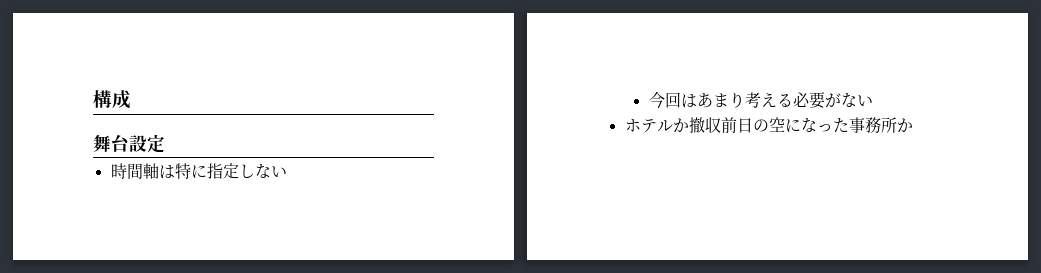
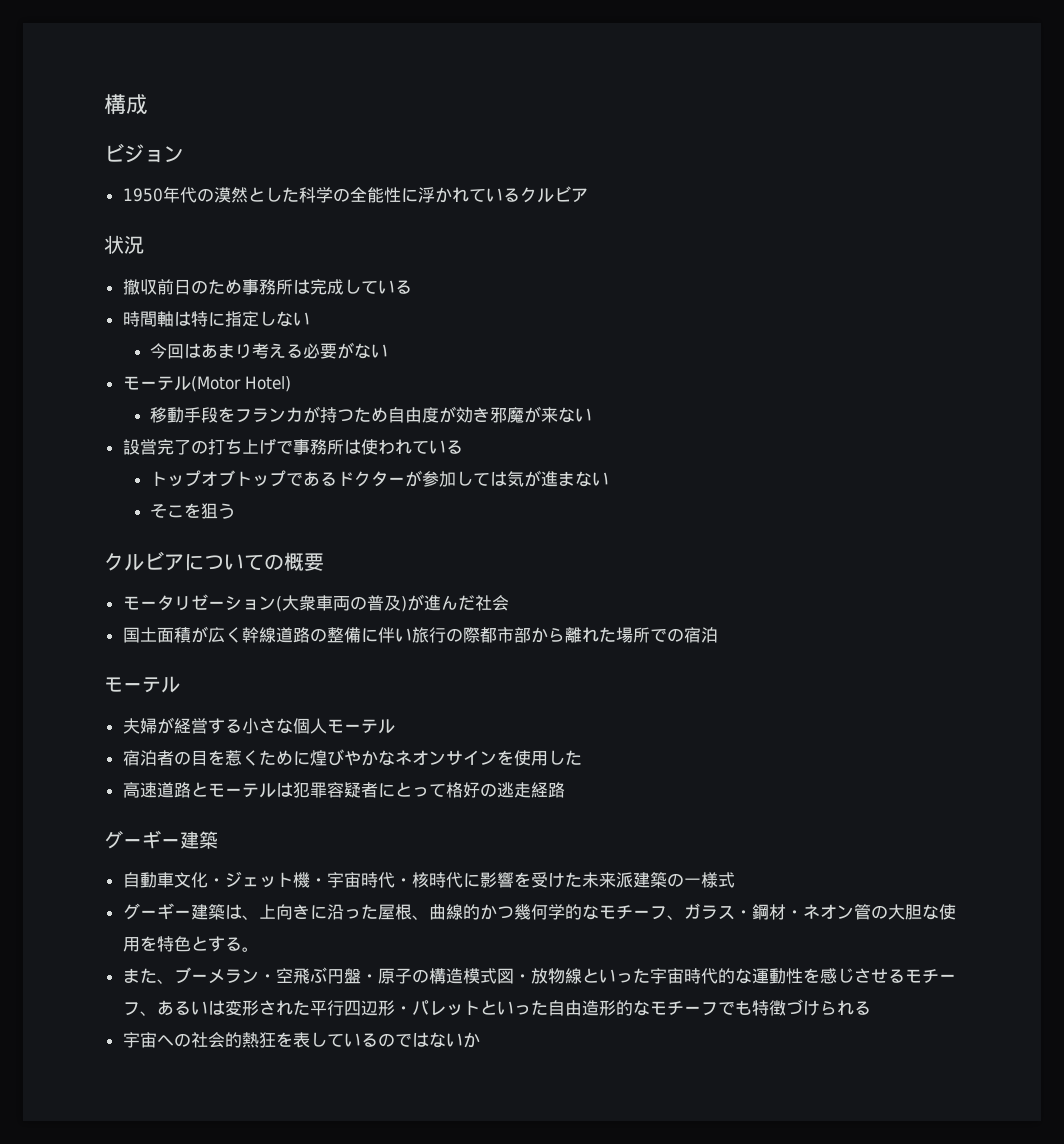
[93,134,165,153] 舞台設定 -> [104,143,184,163] [122,186,588,203] [104,235,144,254] [122,279,412,295] ビジョン // 1950年代の漠然とした科学の全能性に浮かれているクルビア // 状況 // 撤収前日のため事務所は完成している
[624,117,897,133] ホテルか撤収前日の空になった事務所 -> [122,376,291,392] [150,406,593,423] [122,438,463,455] [150,470,610,487] [150,503,236,519] [104,551,324,571] [122,594,509,612] [122,626,718,643] [104,676,180,693] [122,717,395,734] [122,749,582,766] [122,782,565,798] [104,830,218,849] [122,871,735,888] [122,903,956,920] [122,936,259,952] [122,967,956,984] [122,999,871,1016] [122,1032,463,1048] モーテル(Motor Hotel) // 移動手段をフランカが持つため自由度が効き邪魔が来ない // 設営完了の打ち上げで事務所は使われている // トップオブトップであるドクターが参加しては気が進まない // そこを狙う // クルビアについての概要 // モータリゼーション(大衆車両の普及)が進んだ社会 // 国土面積が広く幹線道路の整備に伴い旅行の際都市部から離れた場所での宿泊 // モーテル // 夫婦が経営する小さな個人モーテル // 宿泊者の目を惹くために煌びやかなネオンサインを使用した // 高速道路とモーテルは犯罪容疑者にとって格好の逃走経路 // グーギー建築 // 自動車文化・ジェット機・宇宙時代・核時代に影響を受けた未来派建築の一様式 // グーギー建築は、上向きに沿った屋根、曲線的かつ幾何学的なモチーフ、ガラス・鋼材・ネオン管の大胆な使用を特色とする。 // また、ブーメラン・空飛ぶ円盤・原子の構造模式図・放物線といった宇宙時代的な運動性を感じさせるモチーフ、あるいは変形された平行四辺形・パレットといった自由造形的なモチーフでも特徴づけられる // 宇宙への社会的熱狂を表しているのではない

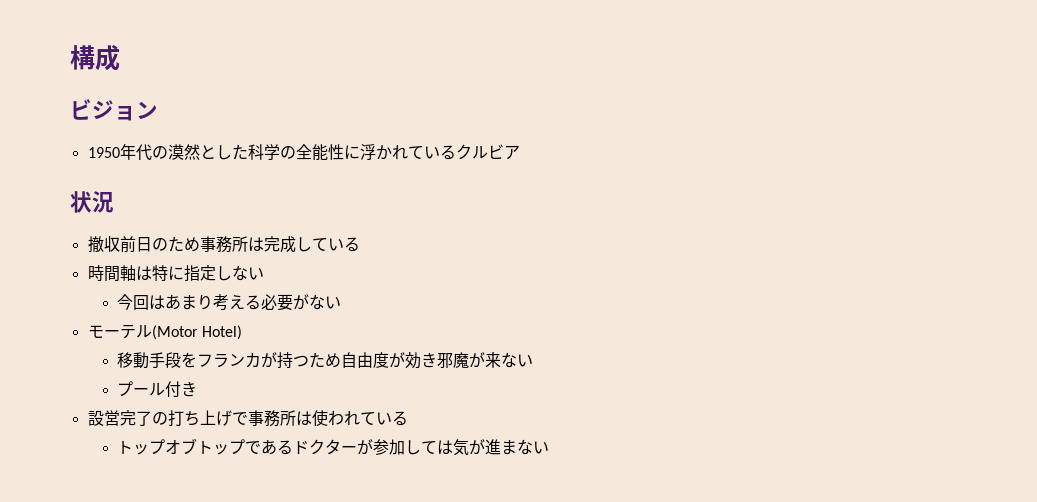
(593, 415) none -> [117,381,198,398] // プール付き
[150,503,236,519] [104,551,324,571] [122,594,509,612] [122,626,718,643] [104,676,180,693] [122,717,395,734] [122,749,582,766] [122,782,565,798] [104,830,218,849] [122,871,735,888] [122,903,956,920] [122,936,259,952] [122,967,956,984] [122,999,871,1016] [122,1032,480,1048] // そこを狙う // クルビアについての概要 // モータリゼーション(大衆車両の普及)が進んだ社会 // 国土面積が広く幹線道路の整備に伴い旅行の際都市部から離れた場所での宿泊 // モーテル // 夫婦が経営する小さな個人モーテル // 宿泊者の目を惹くために煌びやかなネオンサインを使用した // 高速道路とモーテルは犯罪容疑者にとって格好の逃走経路 // グーギー建築 // 自動車文化・ジェット機・宇宙時代・核時代に影響を受けた未来派建築の一様式 // グーギー建築は、上向きに沿った屋根、曲線的かつ幾何学的なモチーフ、ガラス・鋼材・ネオン管の大胆な使用を特色とする。 // また、ブーメラン・空飛ぶ円盤・原子の構造模式図・放物線といった宇宙時代的な運動性を感じさせるモチーフ、あるいは変形された平行四辺形・パレットといった自由造形的なモチーフでも特徴づけられる // 宇宙への社会的熱狂を表しているのではないか -> (550, 447) none

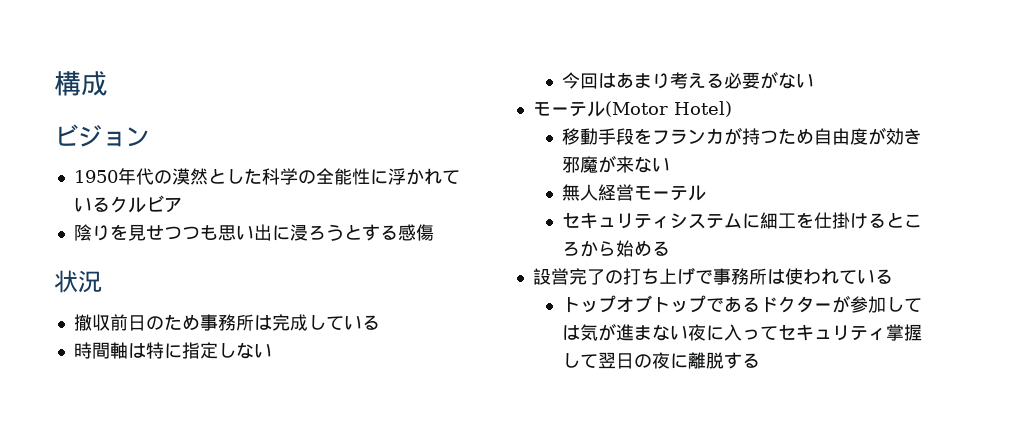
(520, 152) none -> [73,224,434,241] // 陰りを見せつつも思い出に浸ろうとする感傷
[117,381,198,398] プール付き -> [562,184,707,201] [562,212,923,229] [562,240,671,257] 無人経営モーテル // セキュリティシステムに細工を仕掛けるところから始める
(550, 447) none -> [688,324,923,341] [562,352,761,369] 夜に入ってセキュリティ掌握して翌日の夜に離脱する

